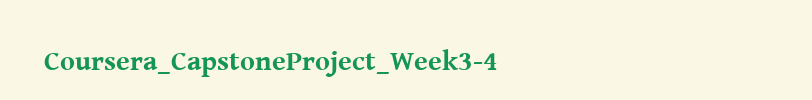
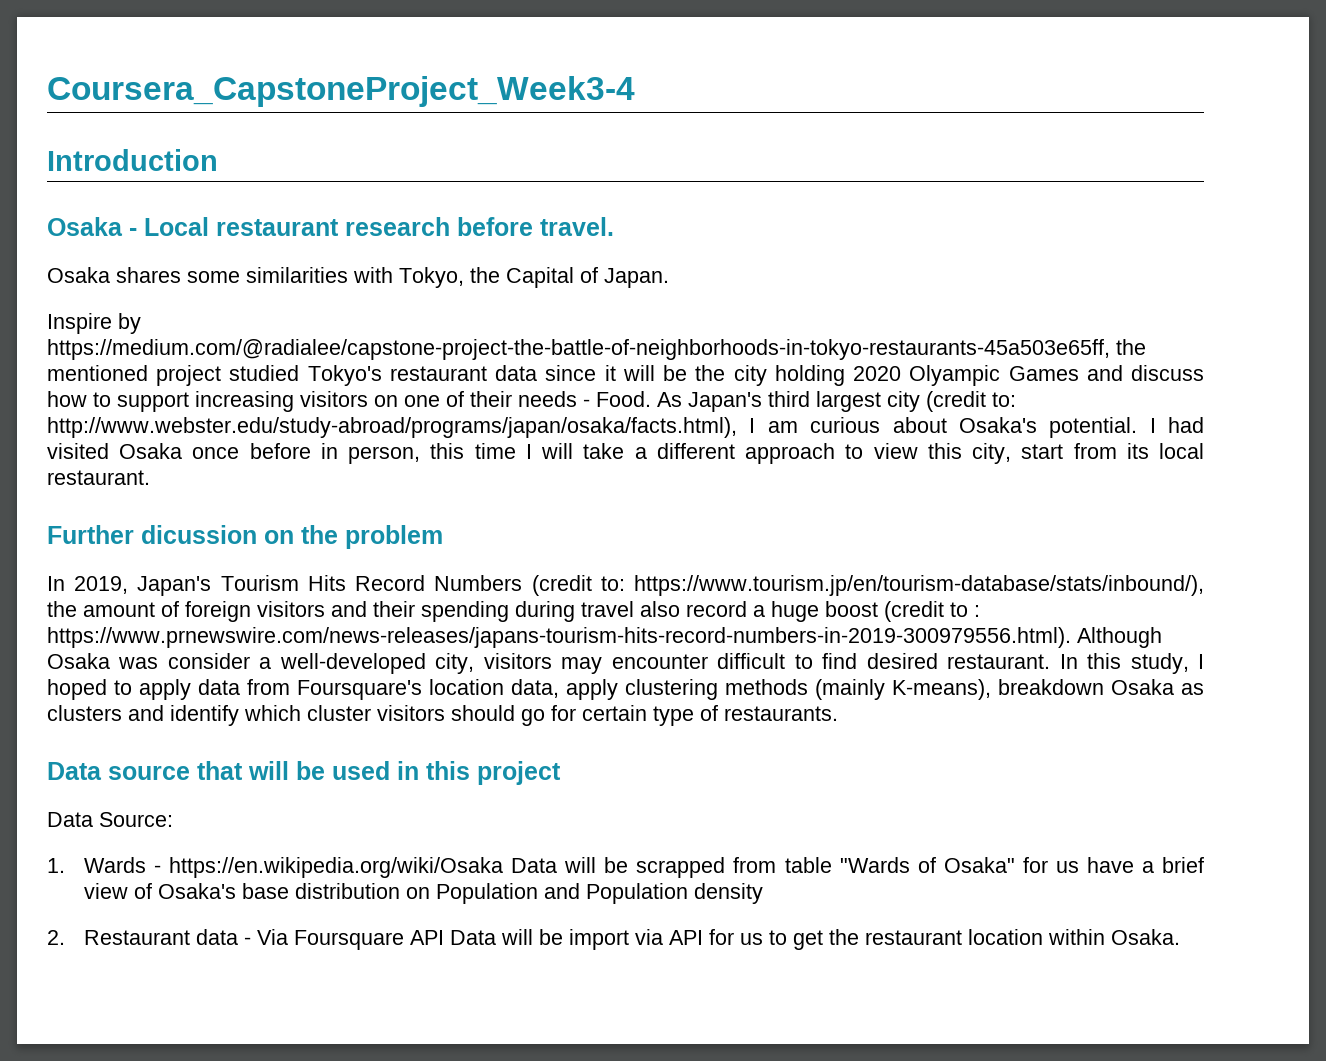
(498, 63) none -> [47,149,218,171] [47,217,614,236] [47,267,669,288] [47,313,141,334] [47,339,1146,360] [47,365,1205,386] [47,391,1016,412] [47,417,1204,438] [47,443,1204,464] [47,470,150,485] [47,525,443,549] [47,575,1204,596] [47,601,980,622] [47,627,1162,648] [47,653,1205,674] [47,679,1204,700] [47,705,838,726] [47,761,561,785] [47,812,173,827] [47,857,1204,878] [84,883,764,904] [47,929,1181,950] // Introduction // Osaka - Local restaurant research before travel. // Osaka shares some similarities with Tokyo, the Capital of Japan. // Inspire by https://medium.com/@radialee/capstone-project-the-battle-of-neighborhoods-in-tokyo-restaurants-45a503e65ff, the mentioned project studied Tokyo's restaurant data since it will be the city holding 2020 Olyampic Games and discuss how to support increasing visitors on one of their needs - Food. As Japan's third largest city (credit to: http://www.webster.edu/study-abroad/programs/japan/osaka/facts.html), I am curious about Osaka's potential. I had visited Osaka once before in person, this time I will take a different approach to view this city, start from its local restaurant. // Further dicussion on the problem // In 2019, Japan's Tourism Hits Record Numbers (credit to: https://www.tourism.jp/en/tourism-database/stats/inbound/), the amount of foreign visitors and their spending during travel also record a huge boost (credit to : https://www.prnewswire.com/news-releases/japans-tourism-hits-record-numbers-in-2019-300979556.html). Although Osaka was consider a well-developed city, visitors may encounter difficult to find desired restaurant. In this study, I hoped to apply data from Foursquare's location data, apply clustering methods (mainly K-means), breakdown Osaka as clusters and identify which cluster visitors should go for certain type of restaurants. // Data source that will be used in this project // Data Source: // 1. Wards - https://en.wikipedia.org/wiki/Osaka Data will be scrapped from table "Wards of Osaka" for us have a brief view of Osaka's base distribution on Population and Population density // 2. Restaurant data - Via Foursquare API Data will be import via API for us to get the restaurant location within Osaka.

